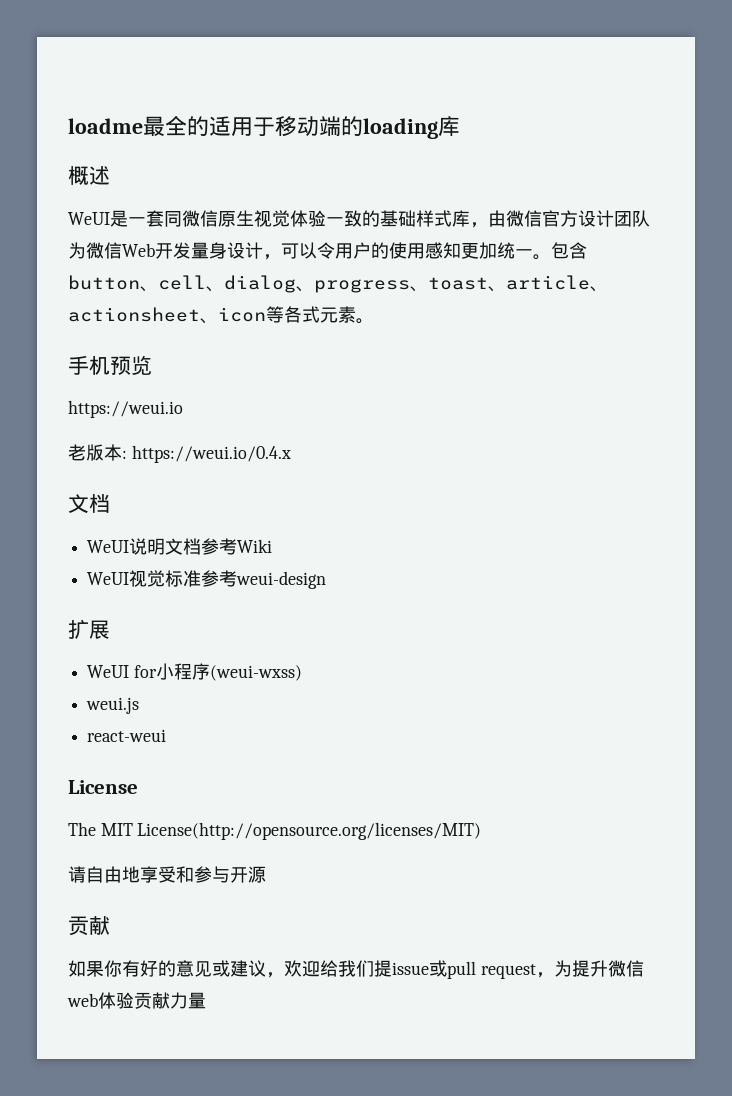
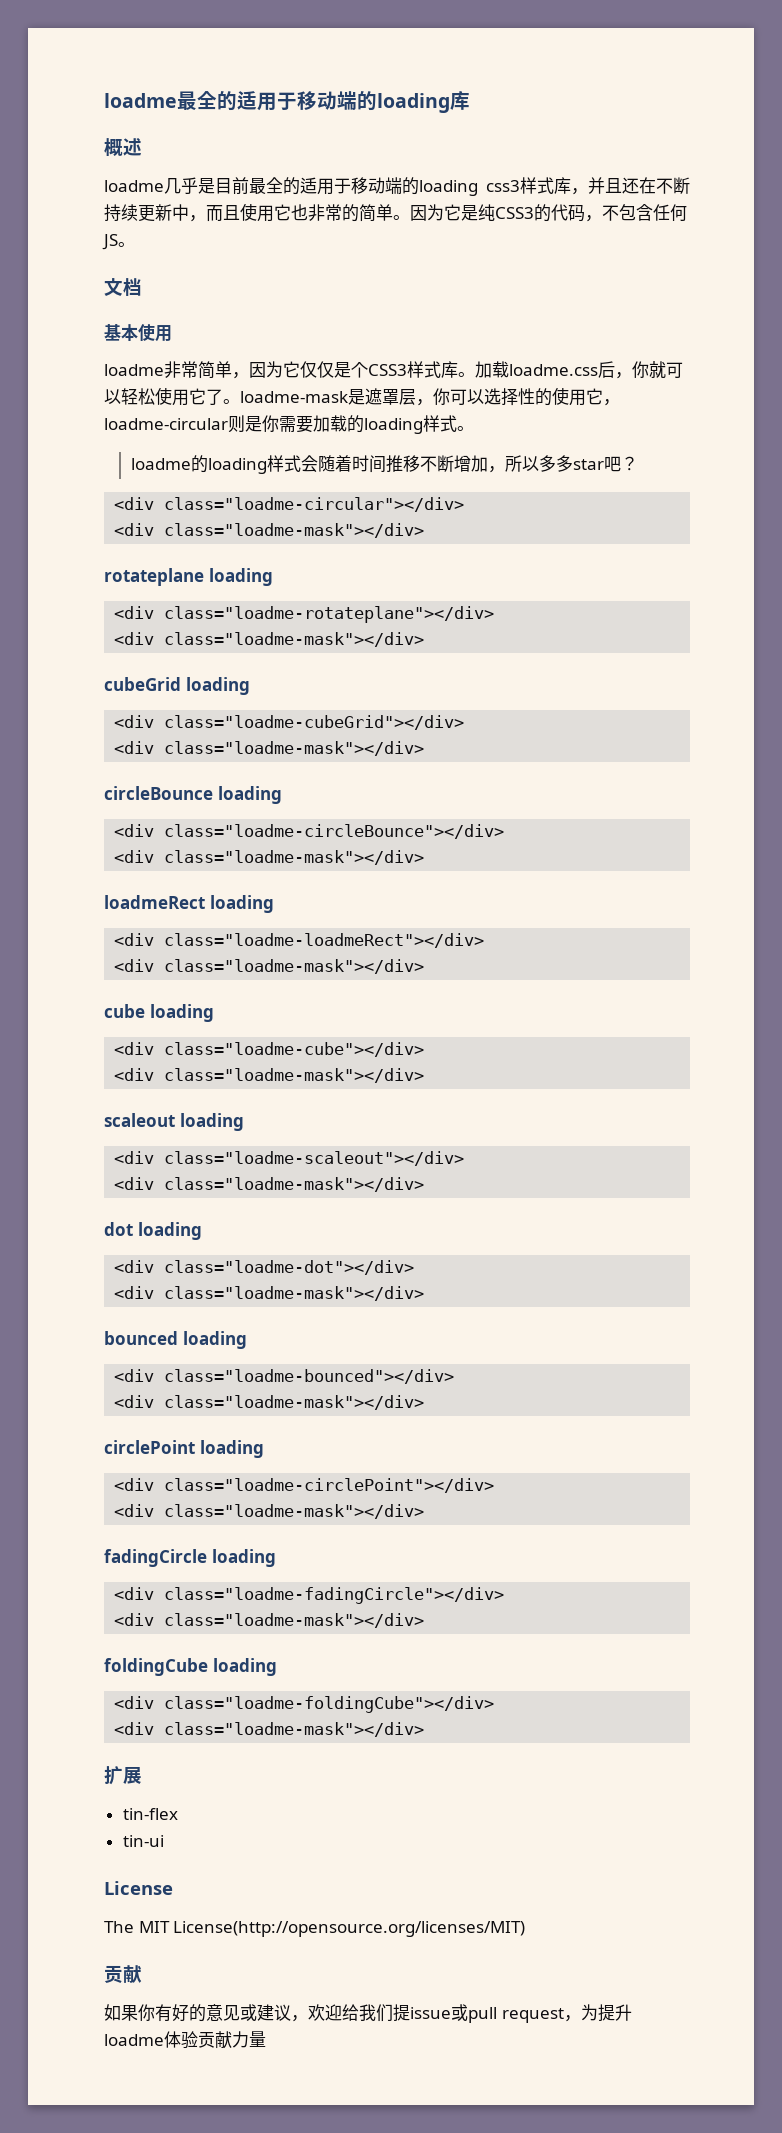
[68,210,650,228] [68,242,587,260] [68,275,608,293] [68,306,374,324] [68,355,152,375] [68,400,183,418] [68,444,291,463] [68,494,110,514] [87,538,273,555] [87,570,327,589] [68,619,110,639] [87,663,302,681] [86,697,140,714] [87,729,167,742] WeUI是一套同微信原生视觉体验一致的基础样式库，由微信官方设计团队为微信Web开发量身设计，可以令用户的使用感知更加统一。包含button、cell、dialog、progress、toast、article、actionsheet、icon等各式元素。 // 手机预览 // https://weui.io // 老版本: https://weui.io/0.4.x // 文档 // WeUI说明文档参考Wiki // WeUI视觉标准参考weui-design // 扩展 // WeUI for小程序(weui-wxss) // weui.js // react-weui -> [104,177,690,196] [104,203,687,222] [102,234,135,250] [104,278,142,296] [104,324,172,342] [104,361,683,379] [104,387,620,406] [104,415,474,434] [130,455,638,474] [114,497,465,512] [114,523,425,538] [104,568,273,586] [114,606,495,623] [114,632,425,647] [104,677,250,695] [114,715,465,730] [114,741,425,756] [104,786,282,804] [114,824,505,839] [114,850,425,865] [104,895,274,913] [114,933,485,948] [114,959,425,974] [104,1004,214,1022] [114,1042,425,1057] [114,1068,425,1083] [104,1113,244,1131] [114,1151,465,1166] [114,1177,425,1192] [104,1222,202,1240] [114,1260,415,1275] [114,1286,425,1301] [104,1331,247,1349] [114,1369,455,1384] [114,1395,425,1410] [104,1440,264,1458] [114,1478,495,1493] [114,1504,425,1519] [104,1549,276,1567] [114,1587,505,1604] [114,1613,425,1628] [104,1658,277,1676] [114,1696,495,1713] [114,1722,425,1737] [104,1766,142,1785] [122,1808,178,1820] [122,1835,164,1847] loadme几乎是目前最全的适用于移动端的loading css3样式库，并且还在不断持续更新中，而且使用它也非常的简单。因为它是纯CSS3的代码，不包含任何JS。 // 文档 // 基本使用 // loadme非常简单，因为它仅仅是个CSS3样式库。加载loadme.css后，你就可以轻松使用它了。loadme-mask是遮罩层，你可以选择性的使用它，loadme-circular则是你需要加载的loading样式。 // loadme的loading样式会随着时间推移不断增加，所以多多star吧？ // <div class="loadme-circular"></div> // <div class="loadme-mask"></div> // rotateplane loading // <div class="loadme-rotateplane"></div> // <div class="loadme-mask"></div> // cubeGrid loading // <div class="loadme-cubeGrid"></div> // <div class="loadme-mask"></div> // circleBounce loading // <div class="loadme-circleBounce"></div> // <div class="loadme-mask"></div> // loadmeRect loading // <div class="loadme-loadmeRect"></div> // <div class="loadme-mask"></div> // cube loading // <div class="loadme-cube"></div> // <div class="loadme-mask"></div> // scaleout loading // <div class="loadme-scaleout"></div> // <div class="loadme-mask"></div> // dot loading // <div class="loadme-dot"></div> // <div class="loadme-mask"></div> // bounced loading // <div class="loadme-bounced"></div> // <div class="loadme-mask"></div> // circlePoint loading // <div class="loadme-circlePoint"></div> // <div class="loadme-mask"></div> // fadingCircle loading // <div class="loadme-fadingCircle"></div> // <div class="loadme-mask"></div> // foldingCube loading // <div class="loadme-foldingCube"></div> // <div class="loadme-mask"></div> // 扩展 // tin-flex // tin-ui
[68,866,266,883] // 请自由地享受和参与开源 -> (526, 1929) none
[607,960,644,977] [67,993,98,1007] 微信web -> [104,2034,164,2046] loadme

